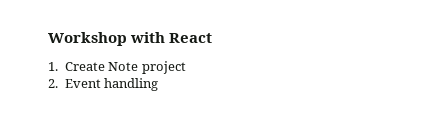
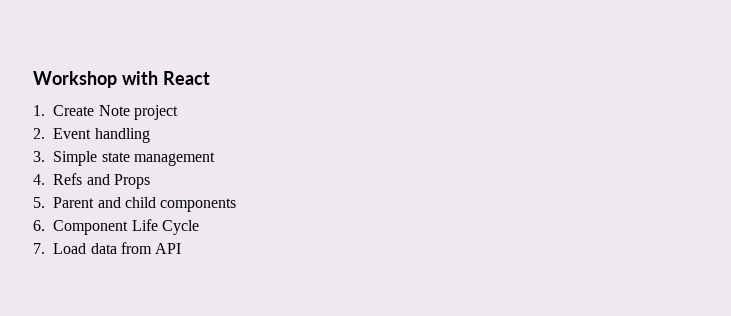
(159, 84) none -> [33,151,215,166] [33,173,150,189] [33,197,237,212] [33,219,199,235] [33,242,182,254] // 3. Simple state management // 4. Refs and Props // 5. Parent and child components // 6. Component Life Cycle // 7. Load data from API

